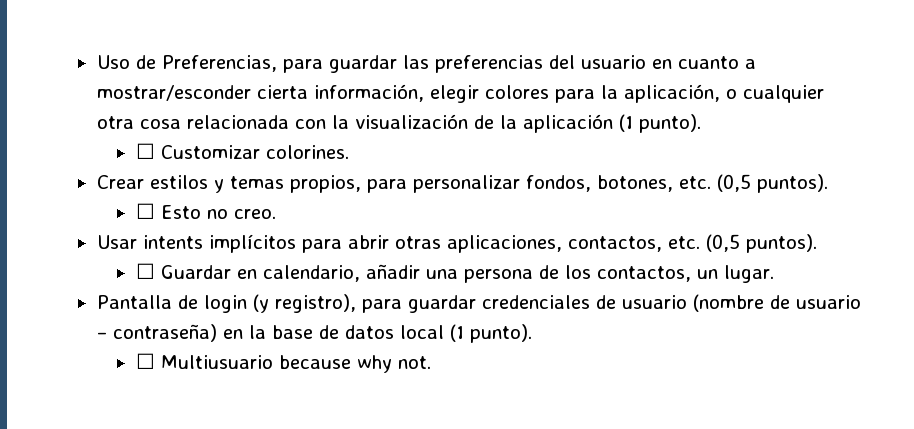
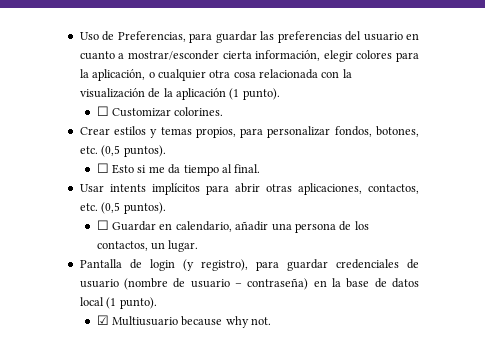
[206,209,276,219] no creo. -> [137,164,261,176] si me da tiempo al final.
[135,353,155,369] ☐ -> [96,315,109,325] ☑

